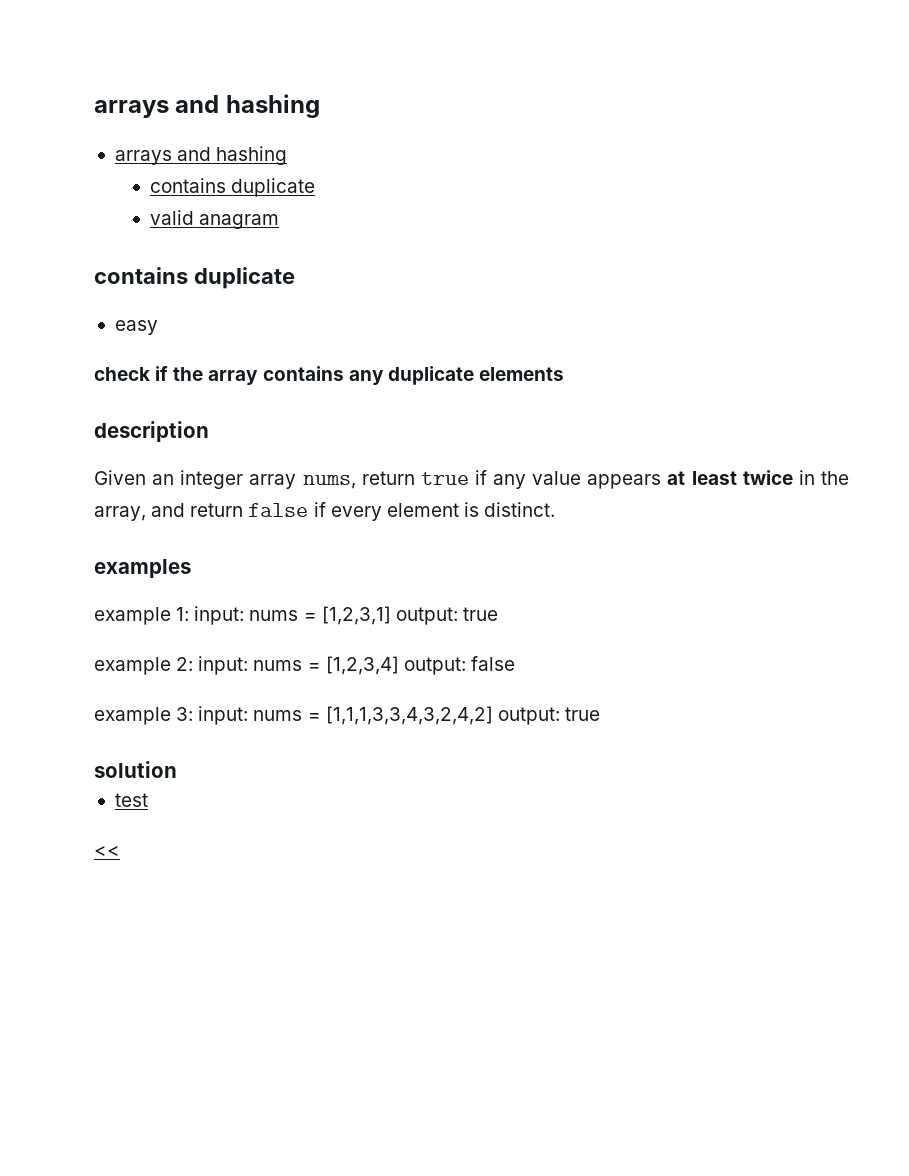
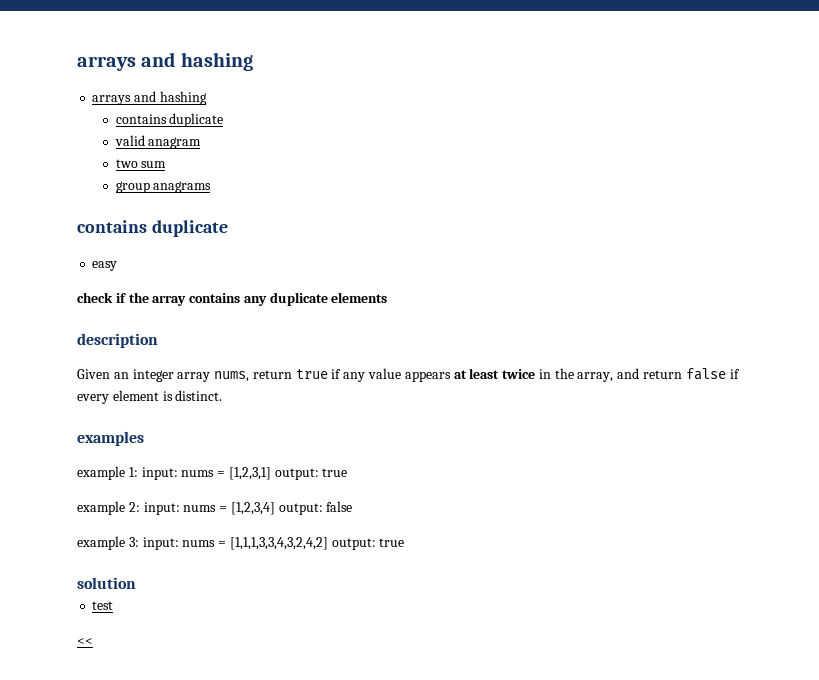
(280, 221) none -> [115,159,167,168] [115,181,212,193] // two sum // group anagrams

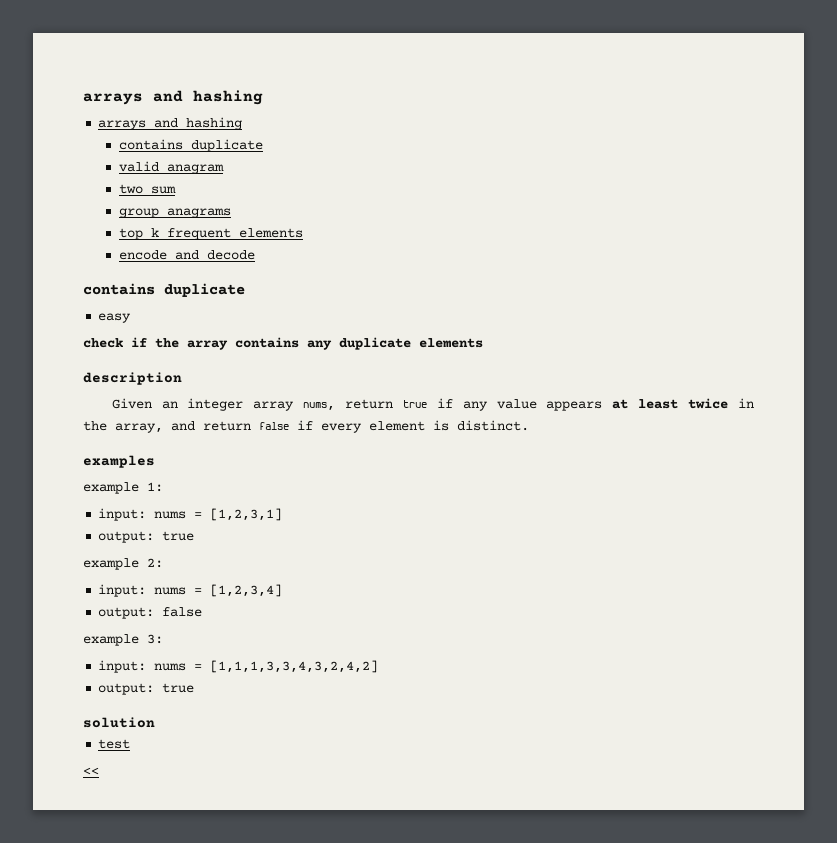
(212, 187) none -> [118,228,303,240] [118,250,255,260] // top k frequent elements // encode and decode
(138, 472) none -> (163, 487) //
(271, 473) none -> (283, 514) //
(140, 507) none -> (163, 563) //
(275, 508) none -> (283, 590) //
(139, 542) none -> (163, 639) //
(328, 543) none -> (379, 666) //

